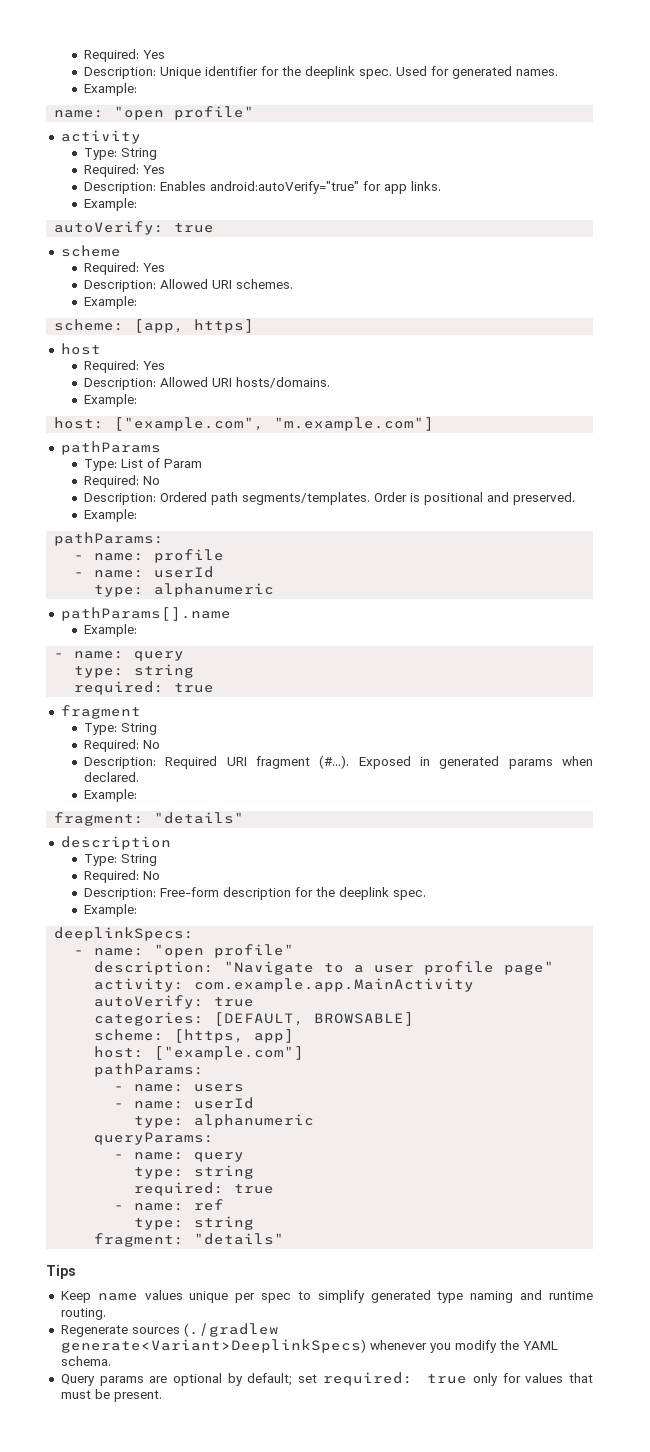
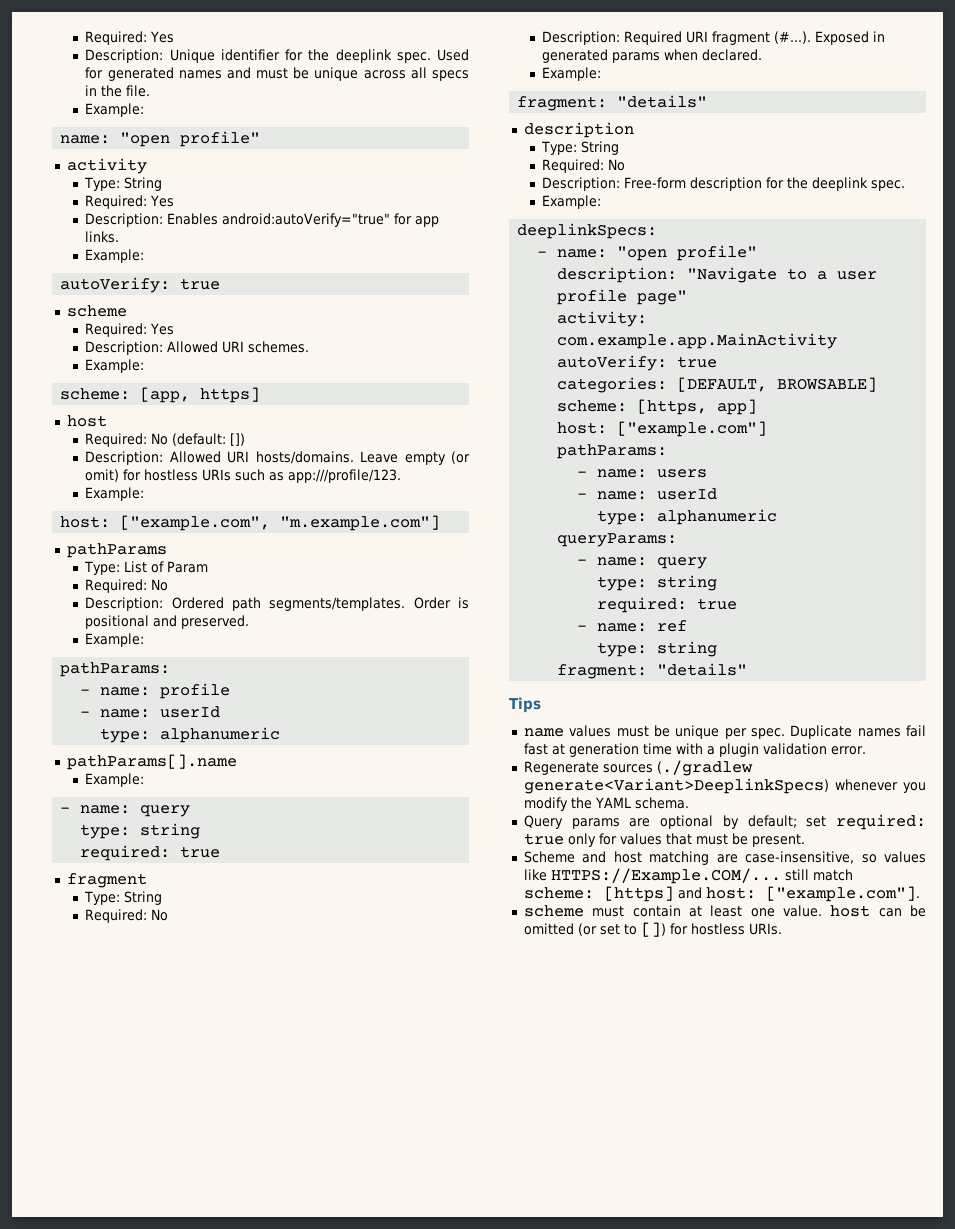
[515,69,558,76] names. -> [178,67,469,81] [85,85,151,97] names and must be unique across all specs in the file.
[142,361,165,370] Yes -> [151,433,246,446] No (default: [])
(330, 382) none -> [360,451,471,465] [85,469,402,483] Leave empty (or omit) for hostless URIs such as app:///profile/123.
[60,1291,91,1303] Keep -> (541, 705) none
[189,1290,593,1303] [60,1308,106,1320] unique per spec to simplify generated type naming and runtime routing. -> [616,725,926,739] [523,743,866,757] must be unique per spec. Duplicate names fail fast at generation time with a plugin validation error.
(162, 1396) none -> [523,851,926,865] [523,868,853,884] [523,886,920,902] [523,905,926,917] [523,922,782,937] // Scheme and host matching are case-insensitive, so values like HTTPS://Example.COM/... still match scheme: [https] and host: ["example.com"]. // scheme must contain at least one value. host can be omitted (or set to []) for hostless URIs.

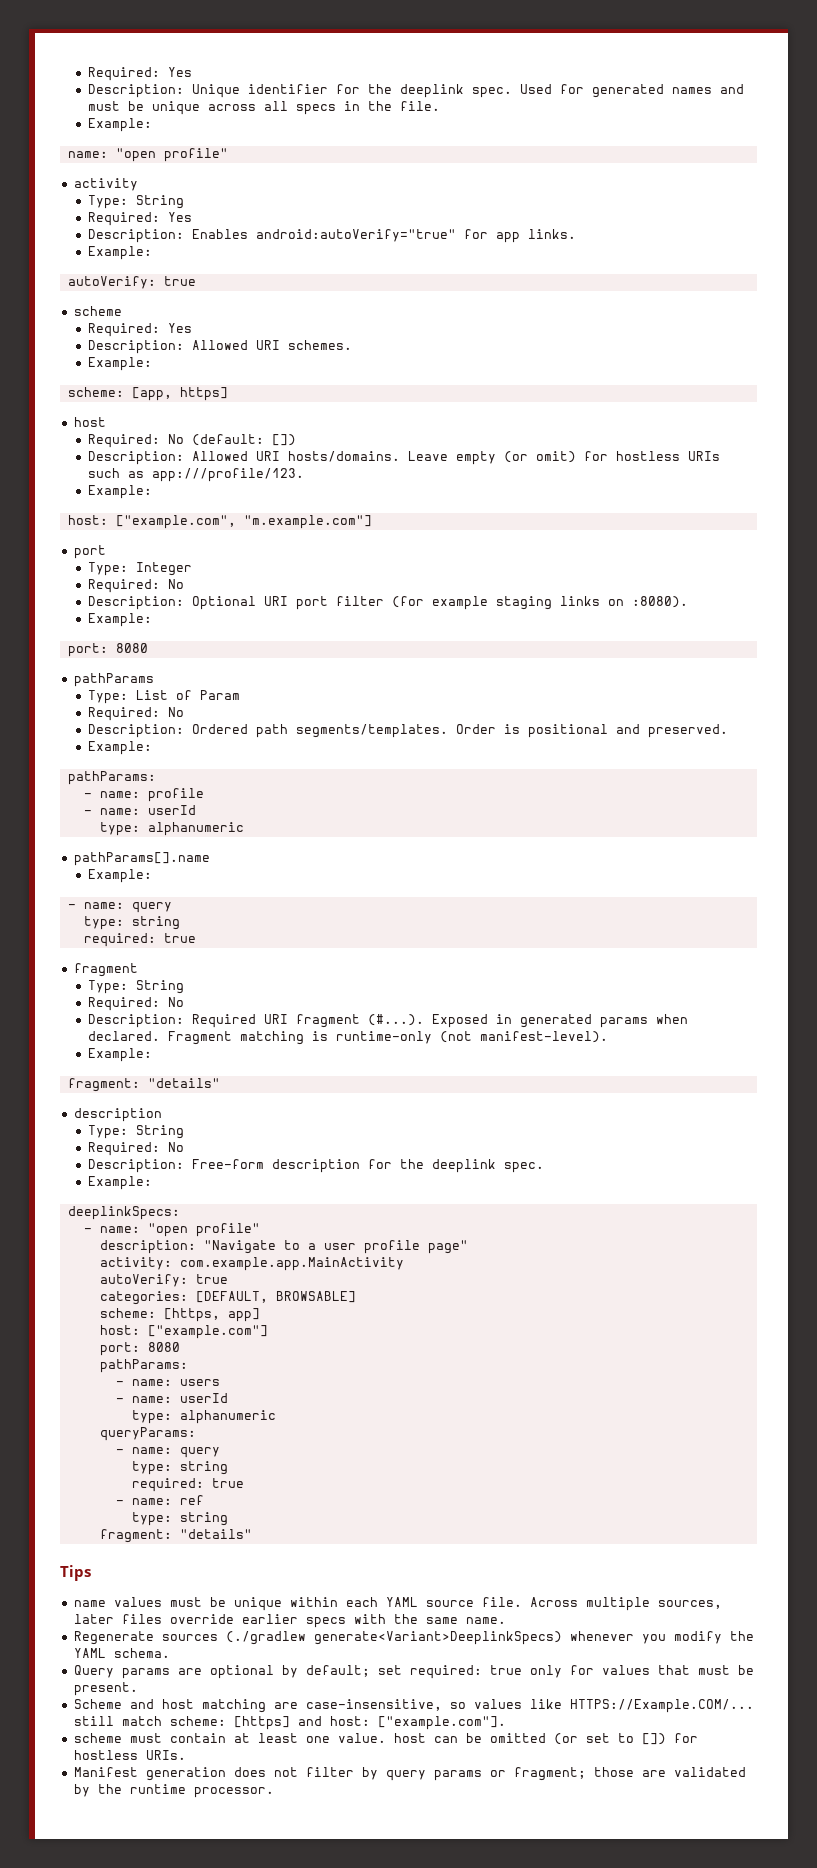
(441, 523) none -> [73,545,106,559] [87,562,192,576] [87,579,184,593] [87,596,688,610] [87,613,152,627] [67,643,148,657] // port // Type: Integer // Required: No // Description: Optional URI port filter (for example staging links on :8080). // Example: // port: 8080
(763, 55) none -> [167,1031,608,1045] Fragment matching is runtime-only (not manifest-level).
(768, 429) none -> [99,1342,180,1356] // port: 8080
[724,725,926,739] [523,743,866,757] per spec. Duplicate names fail fast at generation time with a plugin validation error. -> [289,1597,722,1611] [73,1614,506,1628] within each YAML source file. Across multiple sources, later files override earlier specs with the same name.
(782, 929) none -> [73,1767,746,1781] [73,1784,274,1798] // Manifest generation does not filter by query params or fragment; those are validated by the runtime processor.

